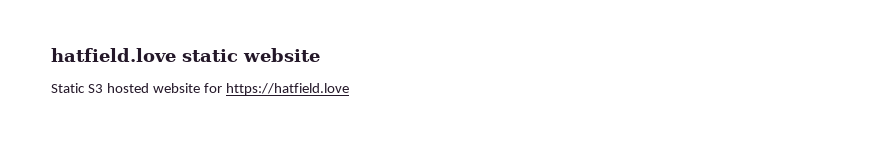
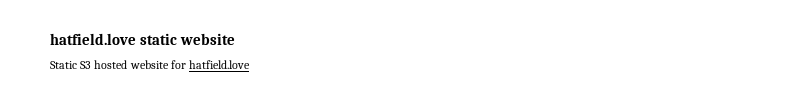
[225,83,349,95] https://hatfield.love -> [189,60,251,69] hatfield.love

